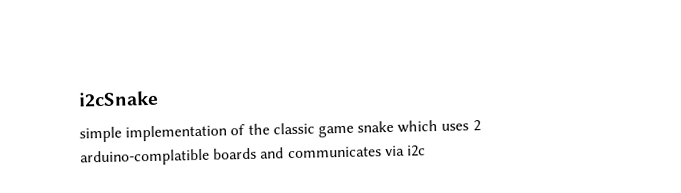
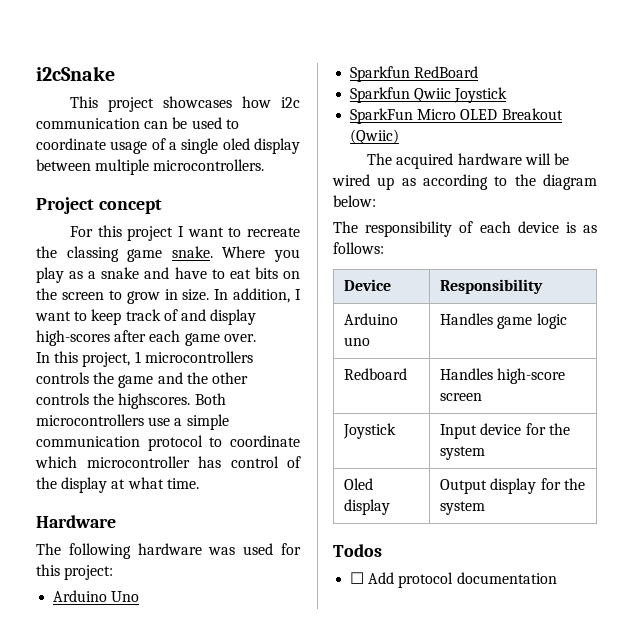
[79,119,481,143] [80,145,426,167] simple implementation of the classic game snake which uses 2 arduino-complatible boards and communicates via i2c -> [70,96,300,112] [36,117,239,129] [36,138,300,154] [36,159,265,175] [36,197,162,214] [70,225,300,241] [36,246,300,262] [36,267,300,283] [36,288,301,304] [35,309,257,325] [36,330,256,346] [36,351,253,367] [36,372,248,388] [36,393,226,409] [36,414,229,430] [36,435,300,451] [35,456,301,468] [36,477,199,493] [36,515,116,528] [36,543,301,559] [36,564,114,580] [53,590,140,602] [350,66,479,82] [350,87,508,103] [350,108,563,124] [350,129,400,144] [367,153,569,169] [332,174,597,190] [333,195,376,207] [333,221,597,237] [333,242,384,254] [344,279,392,291] [440,279,544,294] [344,313,399,325] [344,337,371,346] [440,313,567,329] [344,368,408,380] [440,368,566,384] [440,393,483,401] [343,423,397,439] [440,423,570,439] [440,446,486,460] [344,478,374,490] [344,499,391,515] [440,478,585,494] [440,501,486,515] [333,544,382,557] [350,572,557,588] This project showcases how i2c communication can be used to coordinate usage of a single oled display between multiple microcontrollers. // Project concept // For this project I want to recreate the classing game snake. Where you play as a snake and have to eat bits on the screen to grow in size. In addition, I want to keep track of and display high-scores after each game over. // In this project, 1 microcontrollers controls the game and the other controls the highscores. Both microcontrollers use a simple communication protocol to coordinate which microcontroller has control of the display at what time. // Hardware // The following hardware was used for this project: // Arduino Uno // Sparkfun RedBoard // Sparkfun Qwiic Joystick // SparkFun Micro OLED Breakout (Qwiic) // The acquired hardware will be wired up as according to the diagram below: // The responsibility of each device is as follows: // Device | Responsibility // Arduino uno | Handles game logic // Redboard | Handles high-score screen // Joystick | Input device for the system // Oled display | Output display for the system // Todos // ☐ Add protocol documentation

